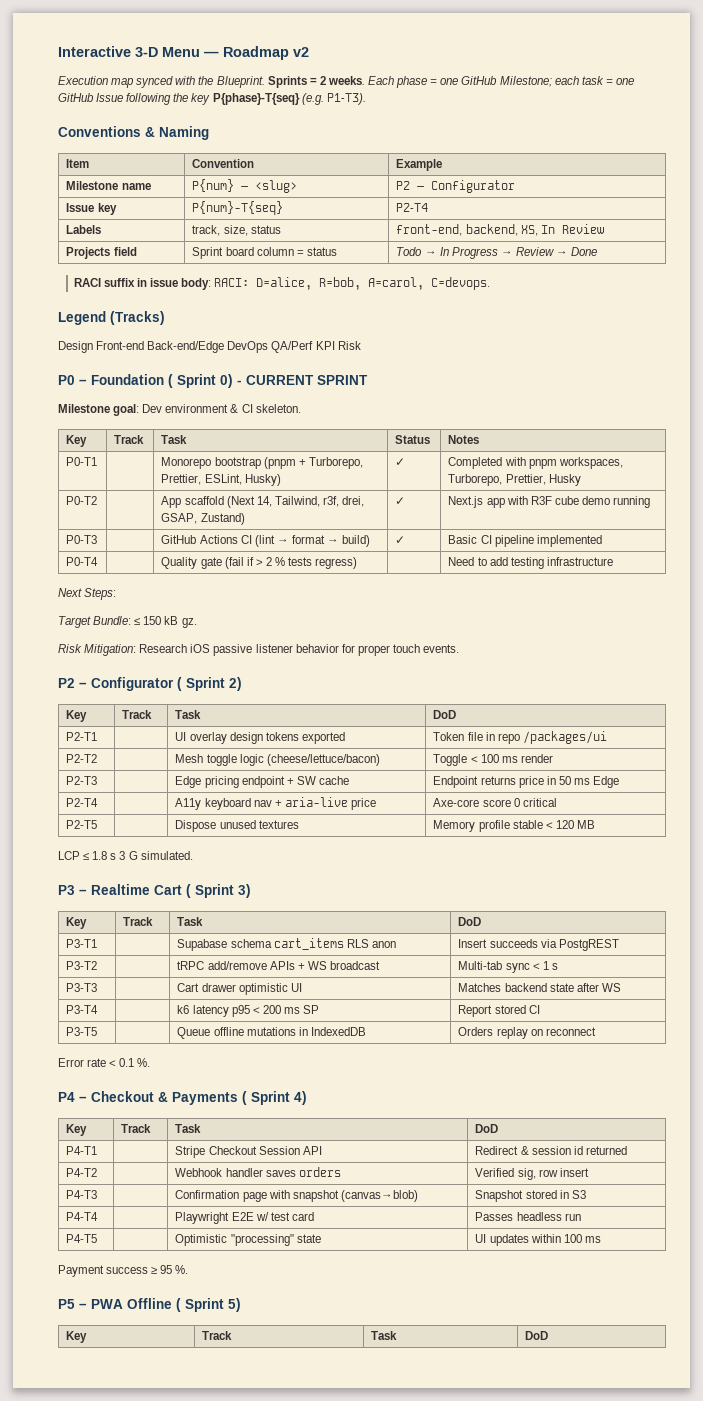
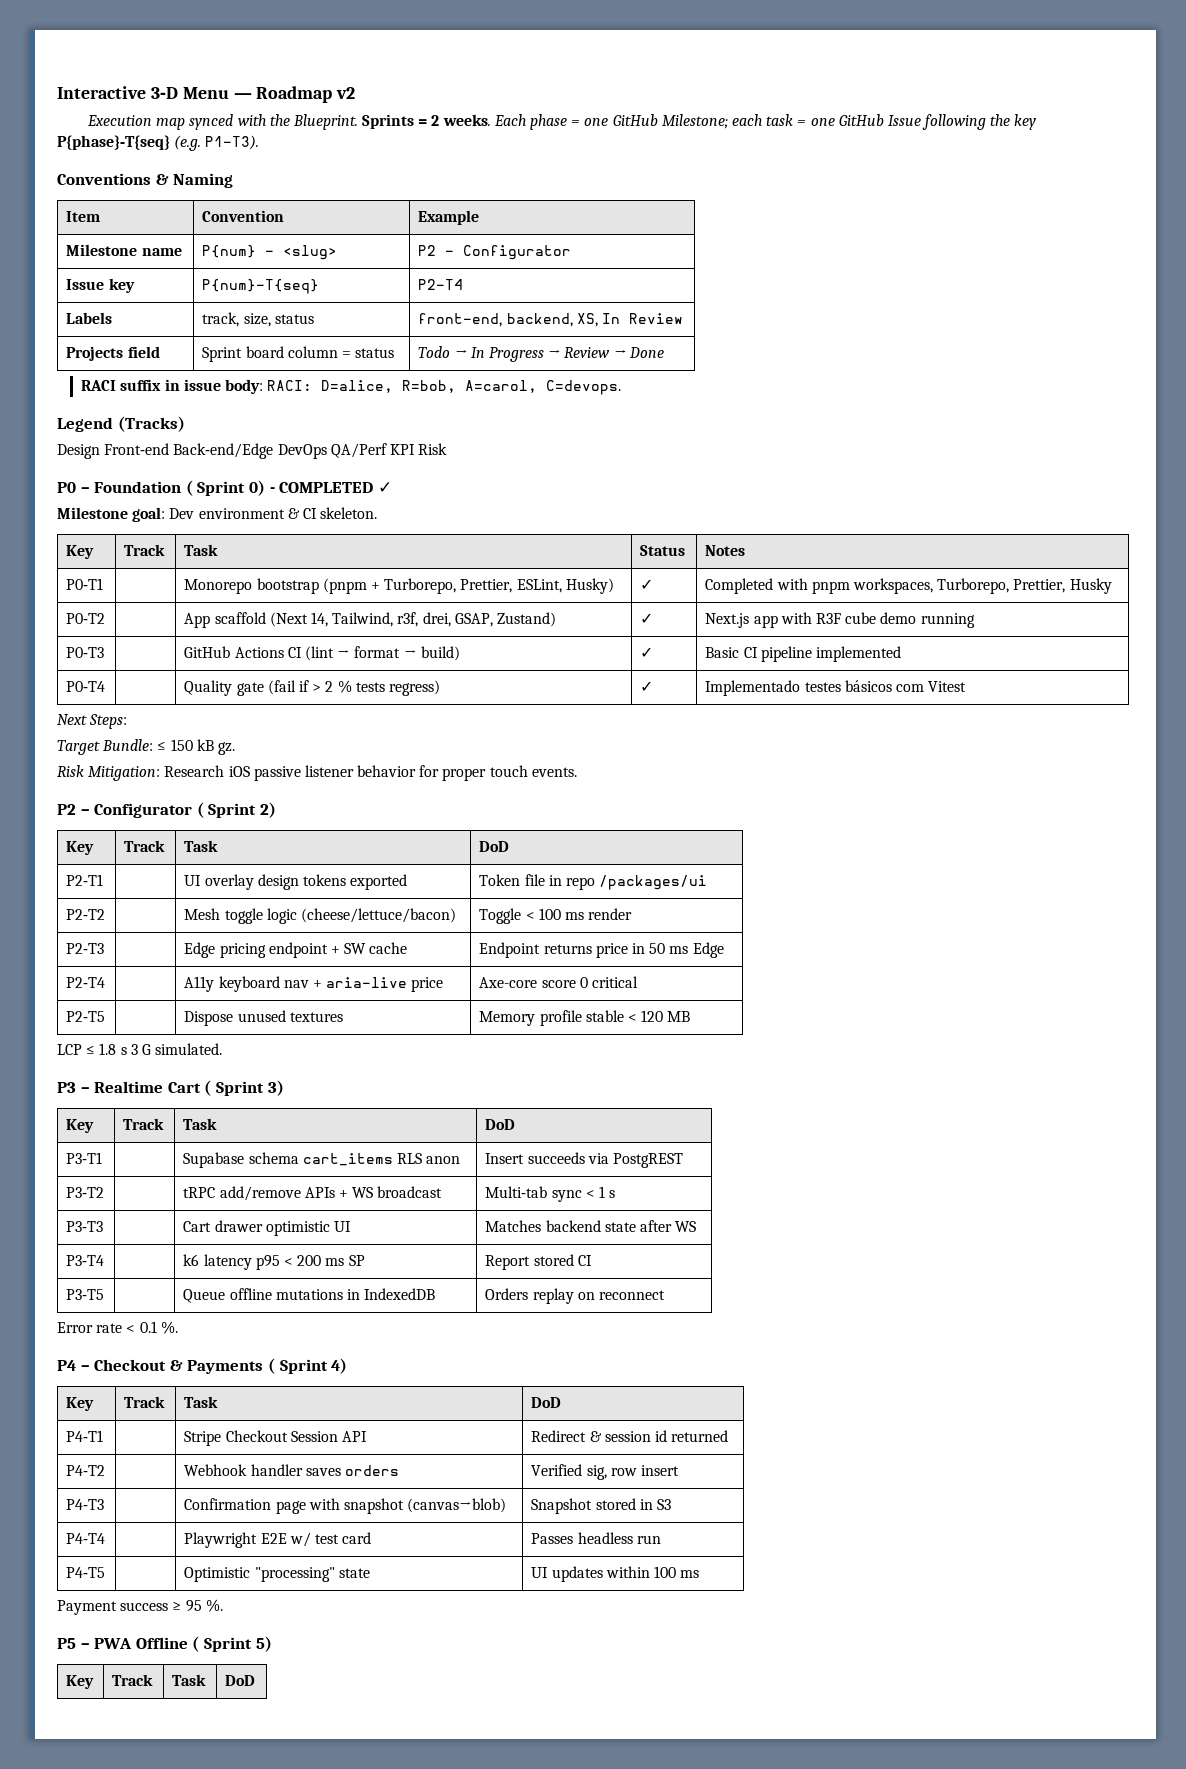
[246,375,368,385] CURRENT SPRINT -> [279,482,392,493] COMPLETED ✓
[448,557,613,569] | Need to add testing infrastructure -> [640,681,654,692] [705,680,967,696] ✓ | Implementado testes básicos com Vitest

